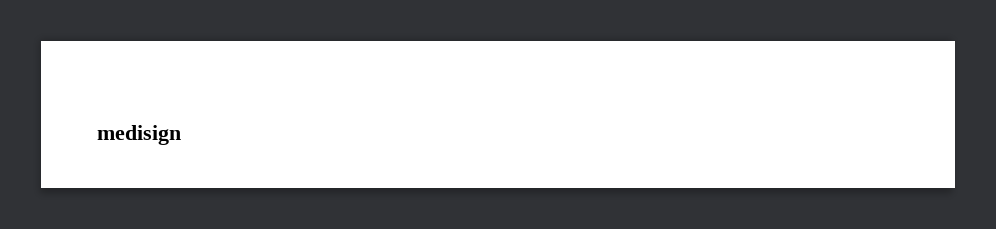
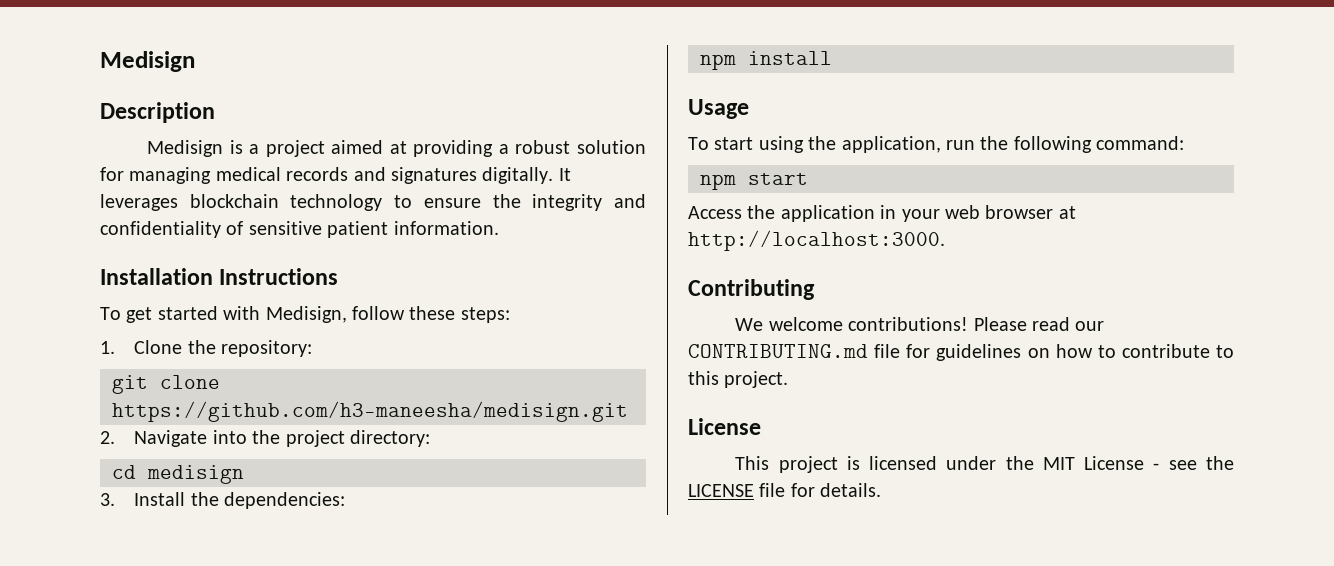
[97,125,181,145] medisign -> [100,51,195,72] [100,102,215,123] [147,140,646,157] [100,167,571,184] [100,194,646,211] [100,221,499,238] [100,268,339,285] [100,306,510,323] [100,340,313,357] [112,375,220,394] [112,401,628,422] [100,430,431,447] [112,465,244,484] [100,492,346,509] [700,51,832,70] [688,99,749,119] [688,136,1185,153] [700,173,808,190] [688,205,1076,222] [688,230,945,251] [688,279,815,300] [735,317,1105,331] [688,344,1234,361] [688,371,789,388] [688,418,761,435] [735,456,1234,473] [688,483,882,497] Medisign // Description // Medisign is a project aimed at providing a robust solution for managing medical records and signatures digitally. It leverages blockchain technology to ensure the integrity and confidentiality of sensitive patient information. // Installation Instructions // To get started with Medisign, follow these steps: // 1. Clone the repository: // git clone https://github.com/h3-maneesha/medisign.git // 2. Navigate into the project directory: // cd medisign // 3. Install the dependencies: // npm install // Usage // To start using the application, run the following command: // npm start // Access the application in your web browser at http://localhost:3000. // Contributing // We welcome contributions! Please read our CONTRIBUTING.md file for guidelines on how to contribute to this project. // License // This project is licensed under the MIT License - see the LICENSE file for details.

